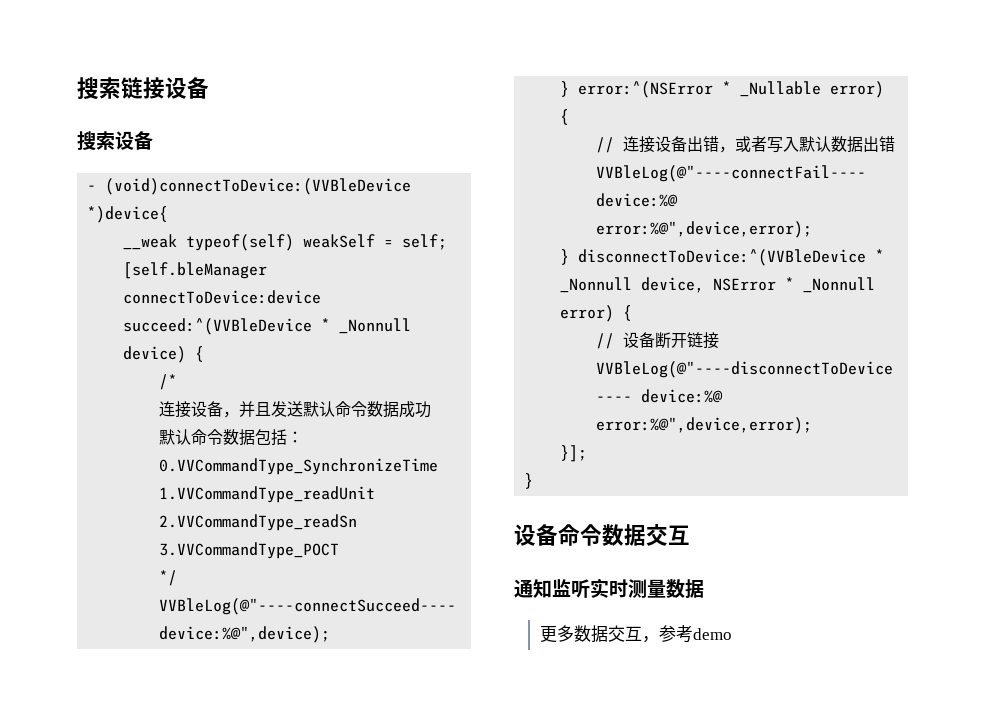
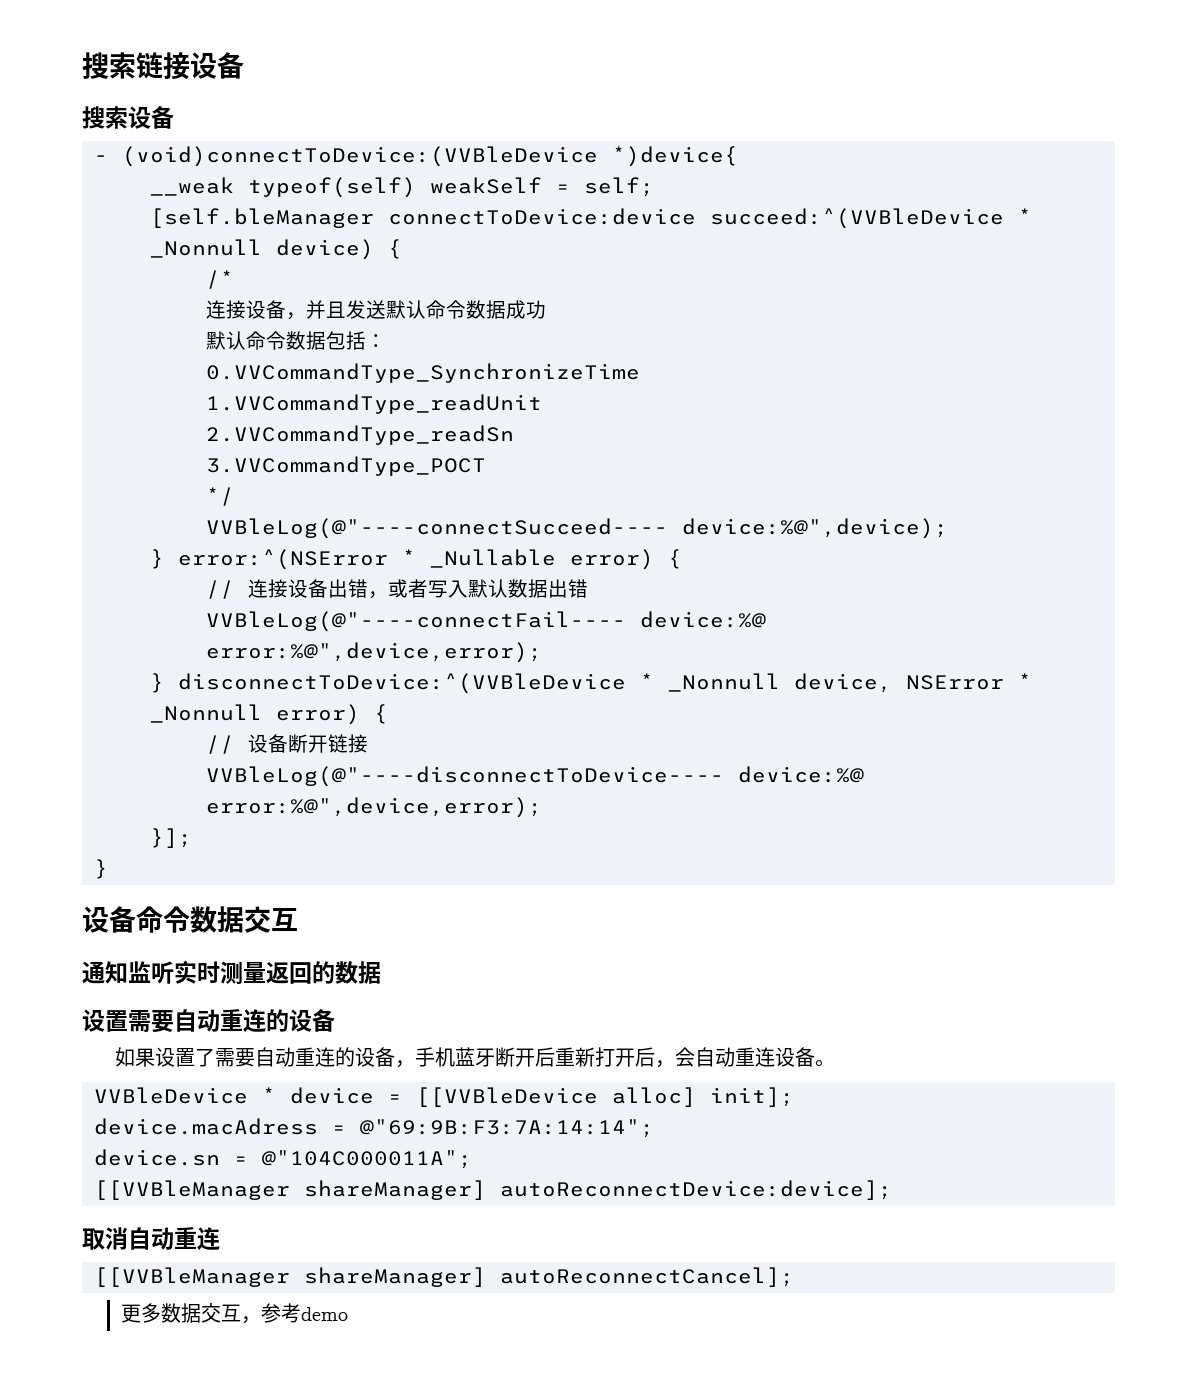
[666,579,704,598] 数据 -> [266,961,381,984] [82,1009,335,1033] [115,1047,836,1068] [94,1087,794,1107] [94,1118,654,1138] [94,1149,472,1169] [94,1180,892,1200] [82,1227,220,1251] [94,1267,794,1287] 返回的数据 // 设置需要自动重连的设备 // 如果设置了需要自动重连的设备，手机蓝牙断开后重新打开后，会自动重连设备。 // VVBleDevice * device = [[VVBleDevice alloc] init]; // device.macAdress = @"69:9B:F3:7A:14:14"; // device.sn = @"104C000011A"; // [[VVBleManager shareManager] autoReconnectDevice:device]; // 取消自动重连 // [[VVBleManager shareManager] autoReconnectCancel];

